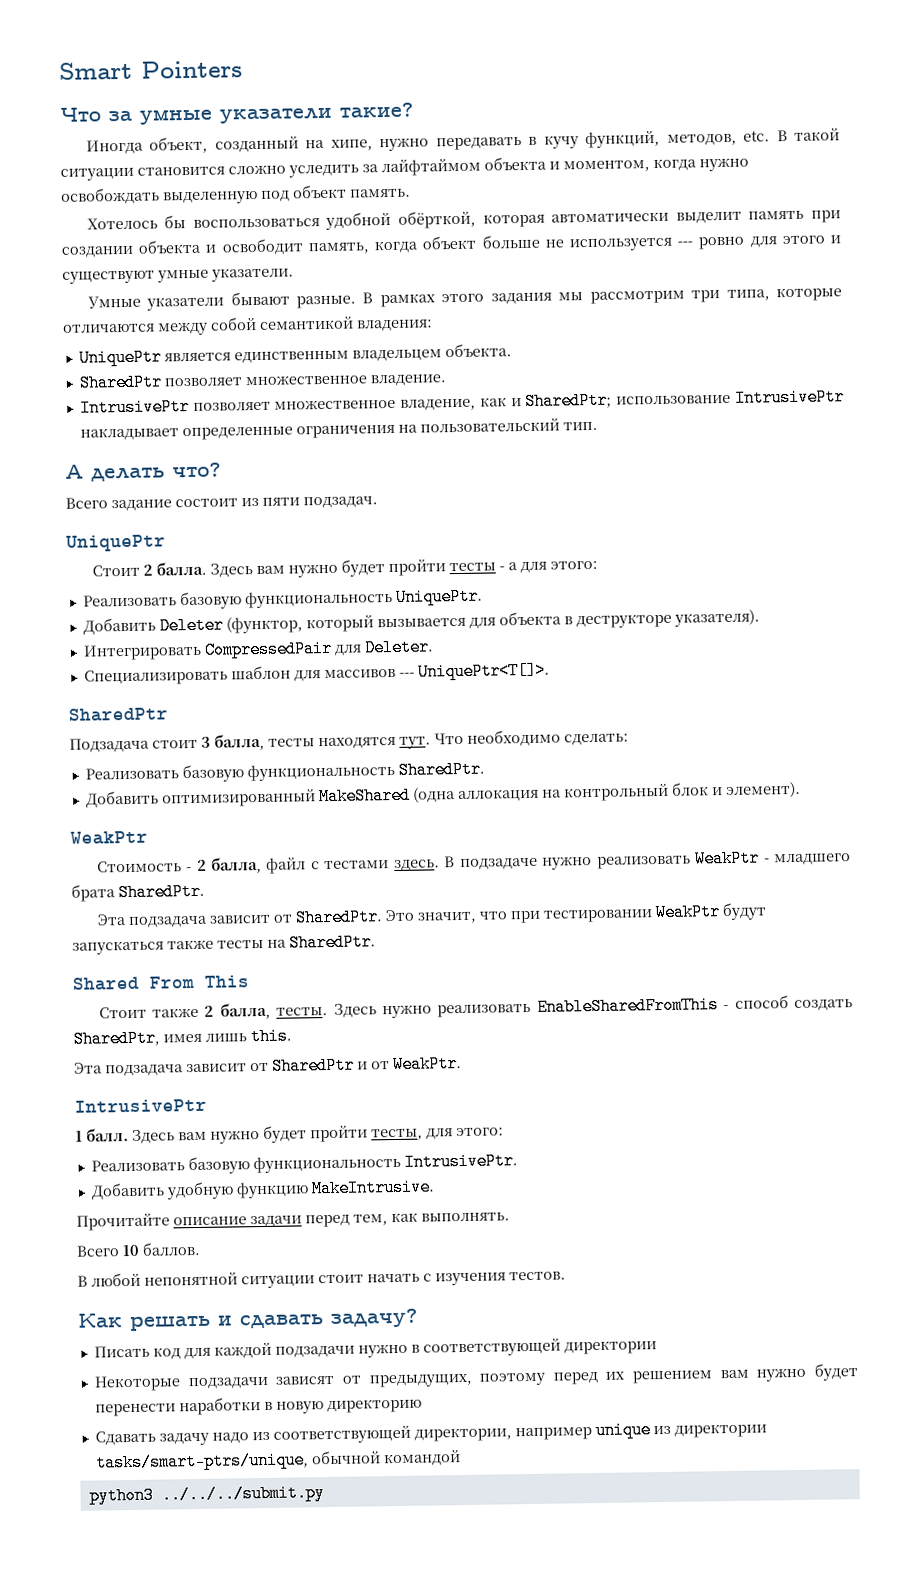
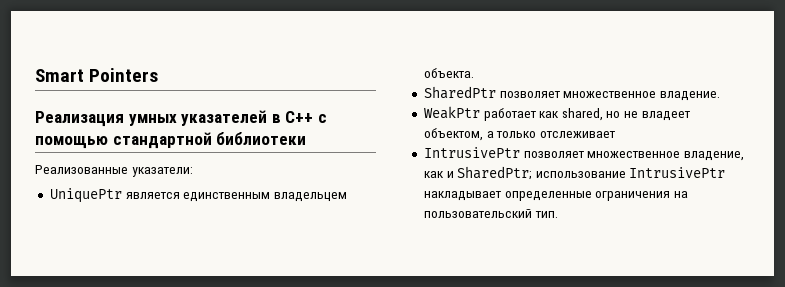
[59,102,413,125] [85,128,840,155] [60,156,749,181] [61,184,411,205] [86,210,842,230] [61,234,841,258] [62,267,294,284] [86,287,842,311] [63,316,433,336] Что за умные указатели такие? // Иногда объект, созданный на хипе, нужно передавать в кучу функций, методов, etc. В такой ситуации становится сложно уследить за лайфтаймом объекта и моментом, когда нужно освобождать выделенную под объект память. // Хотелось бы воспользоваться удобной обёрткой, которая автоматически выделит память при создании объекта и освободит память, когда объект больше не используется --- ровно для этого и существуют умные указатели. // Умные указатели бывают разные. В рамках этого задания мы рассмотрим три типа, которые отличаются между собой семантикой владения: -> [35,110,327,127] [35,132,307,149] [35,165,193,177] Реализация умных указателей в С++ с помощью стандартной библиотеки // Реализованные указатели:
(446, 380) none -> [423,106,690,121] [423,128,615,141] // WeakPtr работает как shared, но не владеет объектом, а только отслеживает
[65,462,221,482] [65,496,378,512] [65,534,166,552] [91,559,598,578] [82,587,483,610] [82,609,760,635] [82,638,434,661] [83,661,550,686] [68,707,168,722] [69,729,629,753] [84,760,485,783] [85,781,801,808] [70,830,148,845] [96,849,851,874] [71,882,205,902] [96,902,767,928] [72,933,376,955] [72,975,250,991] [98,995,853,1020] [73,1027,292,1048] [74,1055,462,1077] [74,1098,207,1113] [75,1125,504,1144] [90,1152,518,1175] [90,1178,435,1200] [76,1212,510,1231] [76,1241,201,1257] [77,1271,566,1289] [77,1308,418,1332] [93,1338,657,1360] [93,1363,858,1392] [94,1397,422,1417] [94,1421,767,1446] [95,1450,461,1472] [88,1484,325,1505] // А делать что? // Всего задание состоит из пяти подзадач. // UniquePtr // Стоит 2 балла. Здесь вам нужно будет пройти тесты - а для этого: // Реализовать базовую функциональность UniquePtr. // Добавить Deleter (функтор, который вызывается для объекта в деструкторе указателя). // Интегрировать CompressedPair для Deleter. // Специализировать шаблон для массивов --- UniquePtr<T[]>. // SharedPtr // Подзадача стоит 3 балла, тесты находятся тут. Что необходимо сделать: // Реализовать базовую функциональность SharedPtr. // Добавить оптимизированный MakeShared (одна аллокация на контрольный блок и элемент). // WeakPtr // Стоимость - 2 балла, файл с тестами здесь. В подзадаче нужно реализовать WeakPtr - младшего брата SharedPtr. // Эта подзадача зависит от SharedPtr. Это значит, что при тестировании WeakPtr будут запускаться также тесты на SharedPtr. // Shared From This // Стоит также 2 балла, тесты. Здесь нужно реализовать EnableSharedFromThis - способ создать SharedPtr, имея лишь this. // Эта подзадача зависит от SharedPtr и от WeakPtr. // IntrusivePtr // 1 балл. Здесь вам нужно будет пройти тесты, для этого: // Реализовать базовую функциональность IntrusivePtr. // Добавить удобную функцию MakeIntrusive. // Прочитайте описание задачи перед тем, как выполнять. // Всего 10 баллов. // В любой непонятной ситуации стоит начать с изучения тестов. // Как решать и сдавать задачу? // Писать код для каждой подзадачи нужно в соответствующей директории // Некоторые подзадачи зависят от предыдущих, поэтому перед их решением вам нужно будет перенести наработки в новую директорию // Сдавать задачу надо из соответствующей директории, например unique из директории tasks/smart-ptrs/unique, обычной командой // python3 ../../../submit.py -> (558, 214) none

